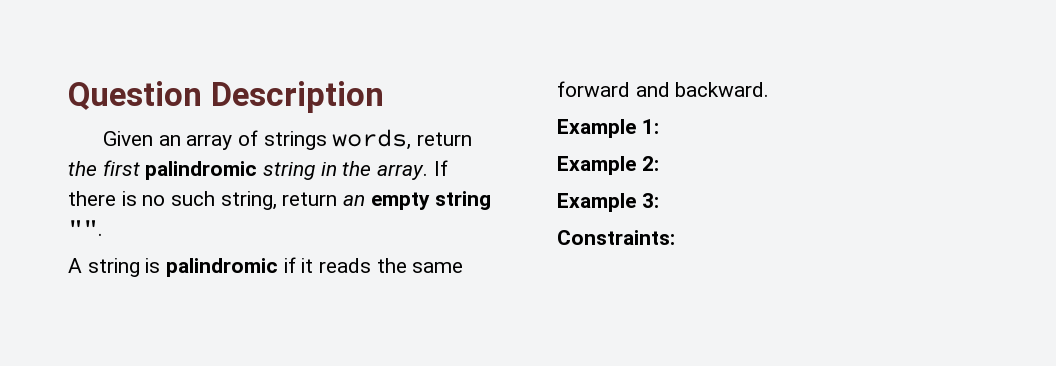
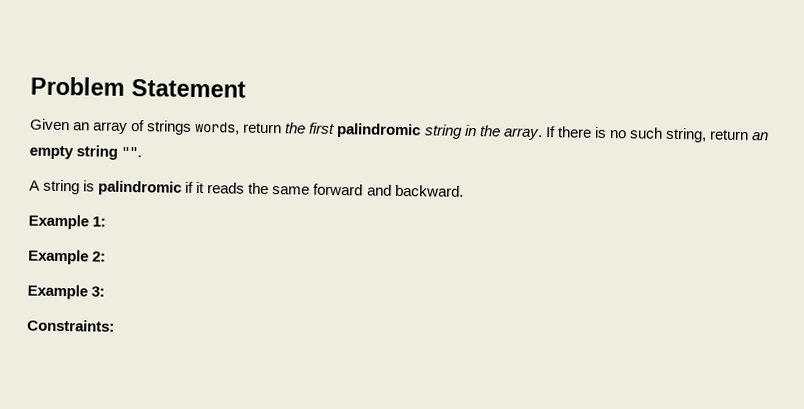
[68,81,384,113] Question Description -> [30,76,246,98] Problem Statement

